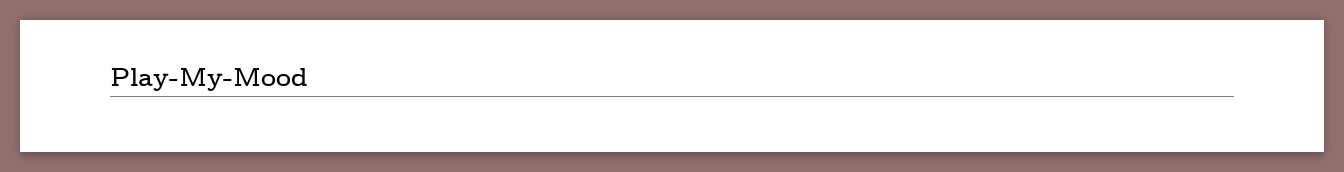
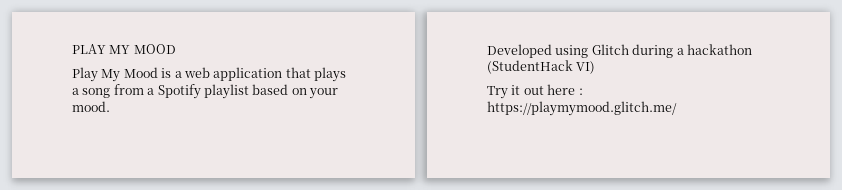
[110,67,308,91] Play-My-Mood -> [72,44,176,54] [72,67,346,82] [72,84,338,99] [72,101,110,112] [487,44,752,58] [487,60,596,74] [487,84,583,99] [487,101,677,116] PLAY MY MOOD // Play My Mood is a web application that plays a song from a Spotify playlist based on your mood. // Developed using Glitch during a hackathon (StudentHack VI) // Try it out here : https://playmymood.glitch.me/

